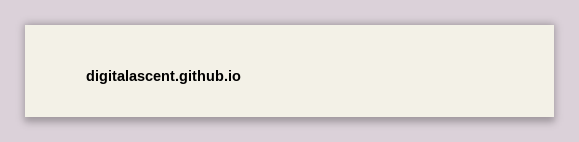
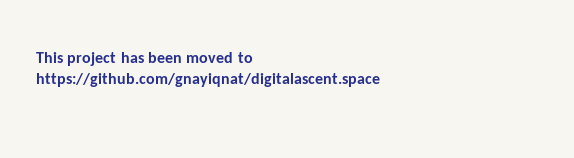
[86,70,241,84] digitalascent.github.io -> [36,52,253,66] [36,73,380,87] This project has been moved to https://github.com/gnayiqnat/digitalascent.space

